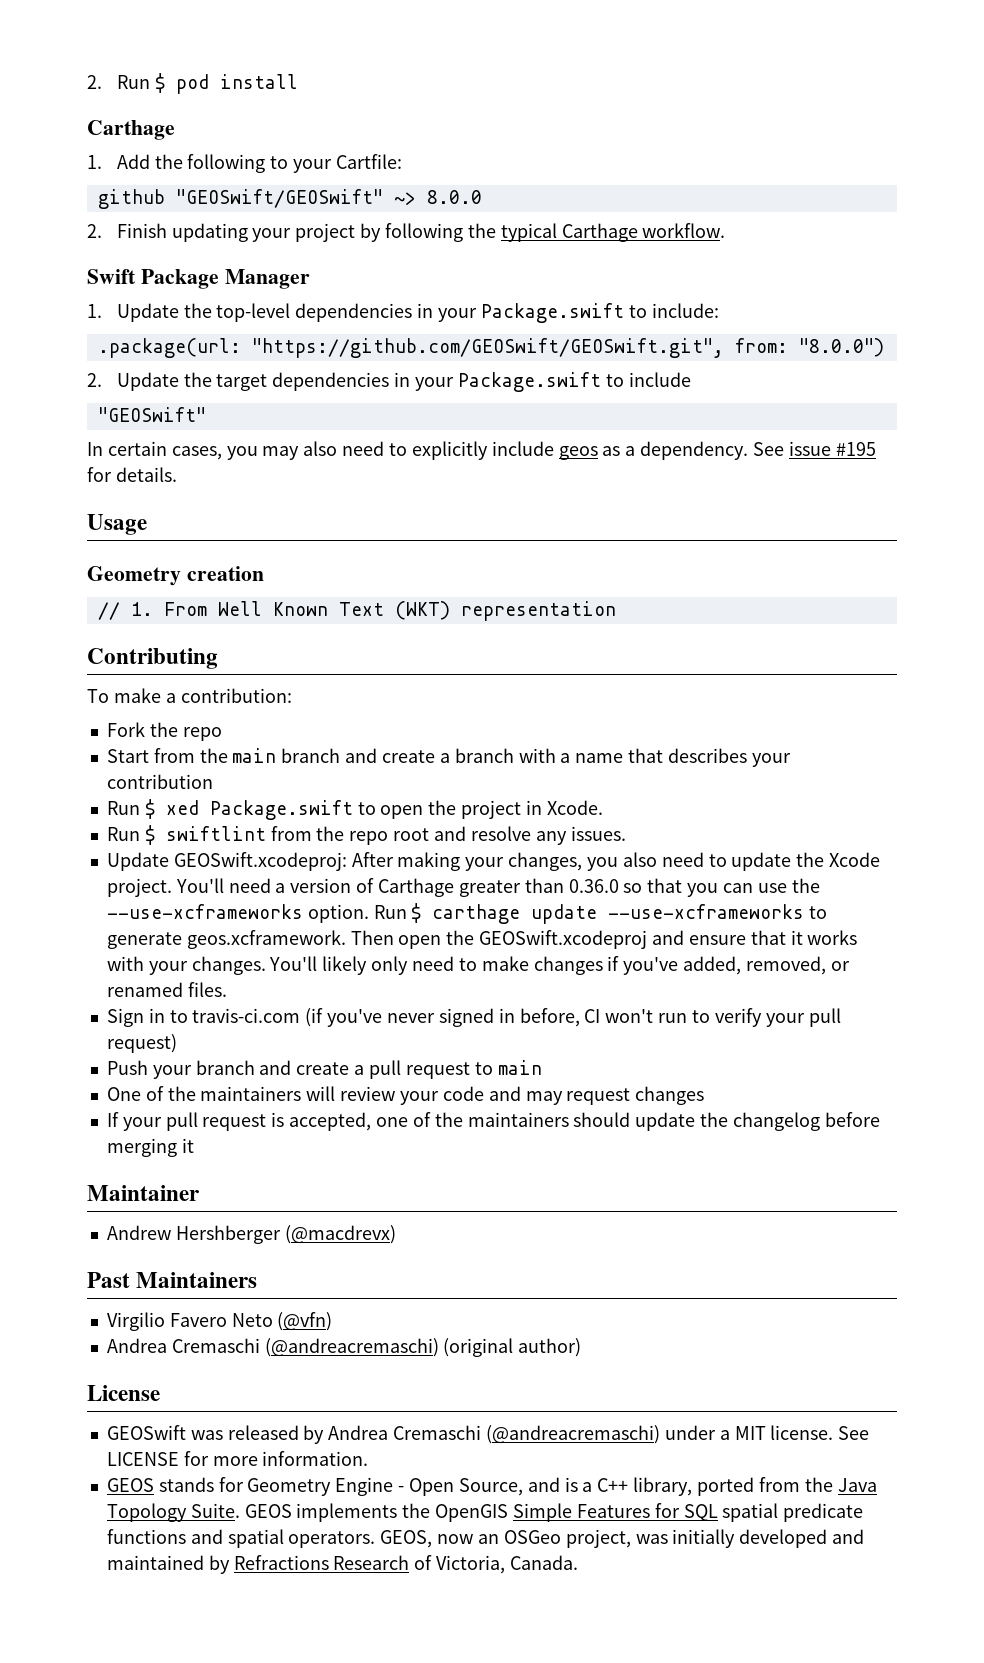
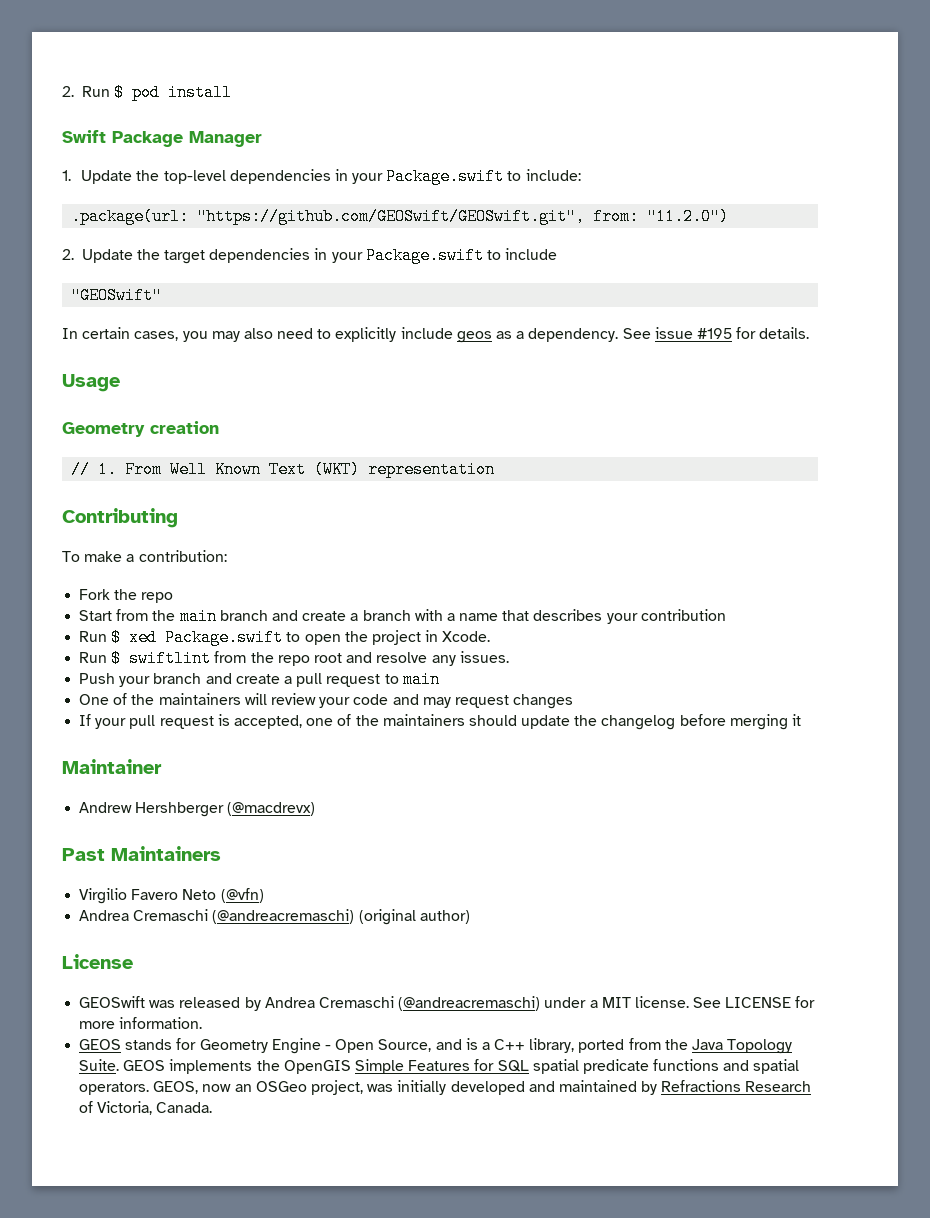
[87,120,175,140] [87,154,402,173] [97,189,482,209] [87,223,726,242] // Carthage // 1. Add the following to your Cartfile: // github "GEOSwift/GEOSwift" ~> 8.0.0 // 2. Finish updating your project by following the typical Carthage workflow. -> (232, 92) none
[798,338,884,357] "8.0.0") -> [647,208,730,225] "11.2.0")
[106,852,881,871] [106,878,820,897] [106,903,828,924] [106,930,858,949] [106,956,850,975] [106,982,227,997] [106,1008,841,1027] [106,1034,177,1053] // Update GEOSwift.xcodeproj: After making your changes, you also need to update the Xcode project. You'll need a version of Carthage greater than 0.36.0 so that you can use the --use-xcframeworks option. Run $ carthage update --use-xcframeworks to generate geos.xcframework. Then open the GEOSwift.xcodeproj and ensure that it works with your changes. You'll likely only need to make changes if you've added, removed, or renamed files. // Sign in to travis-ci.com (if you've never signed in before, CI won't run to verify your pull request) -> (509, 657) none

